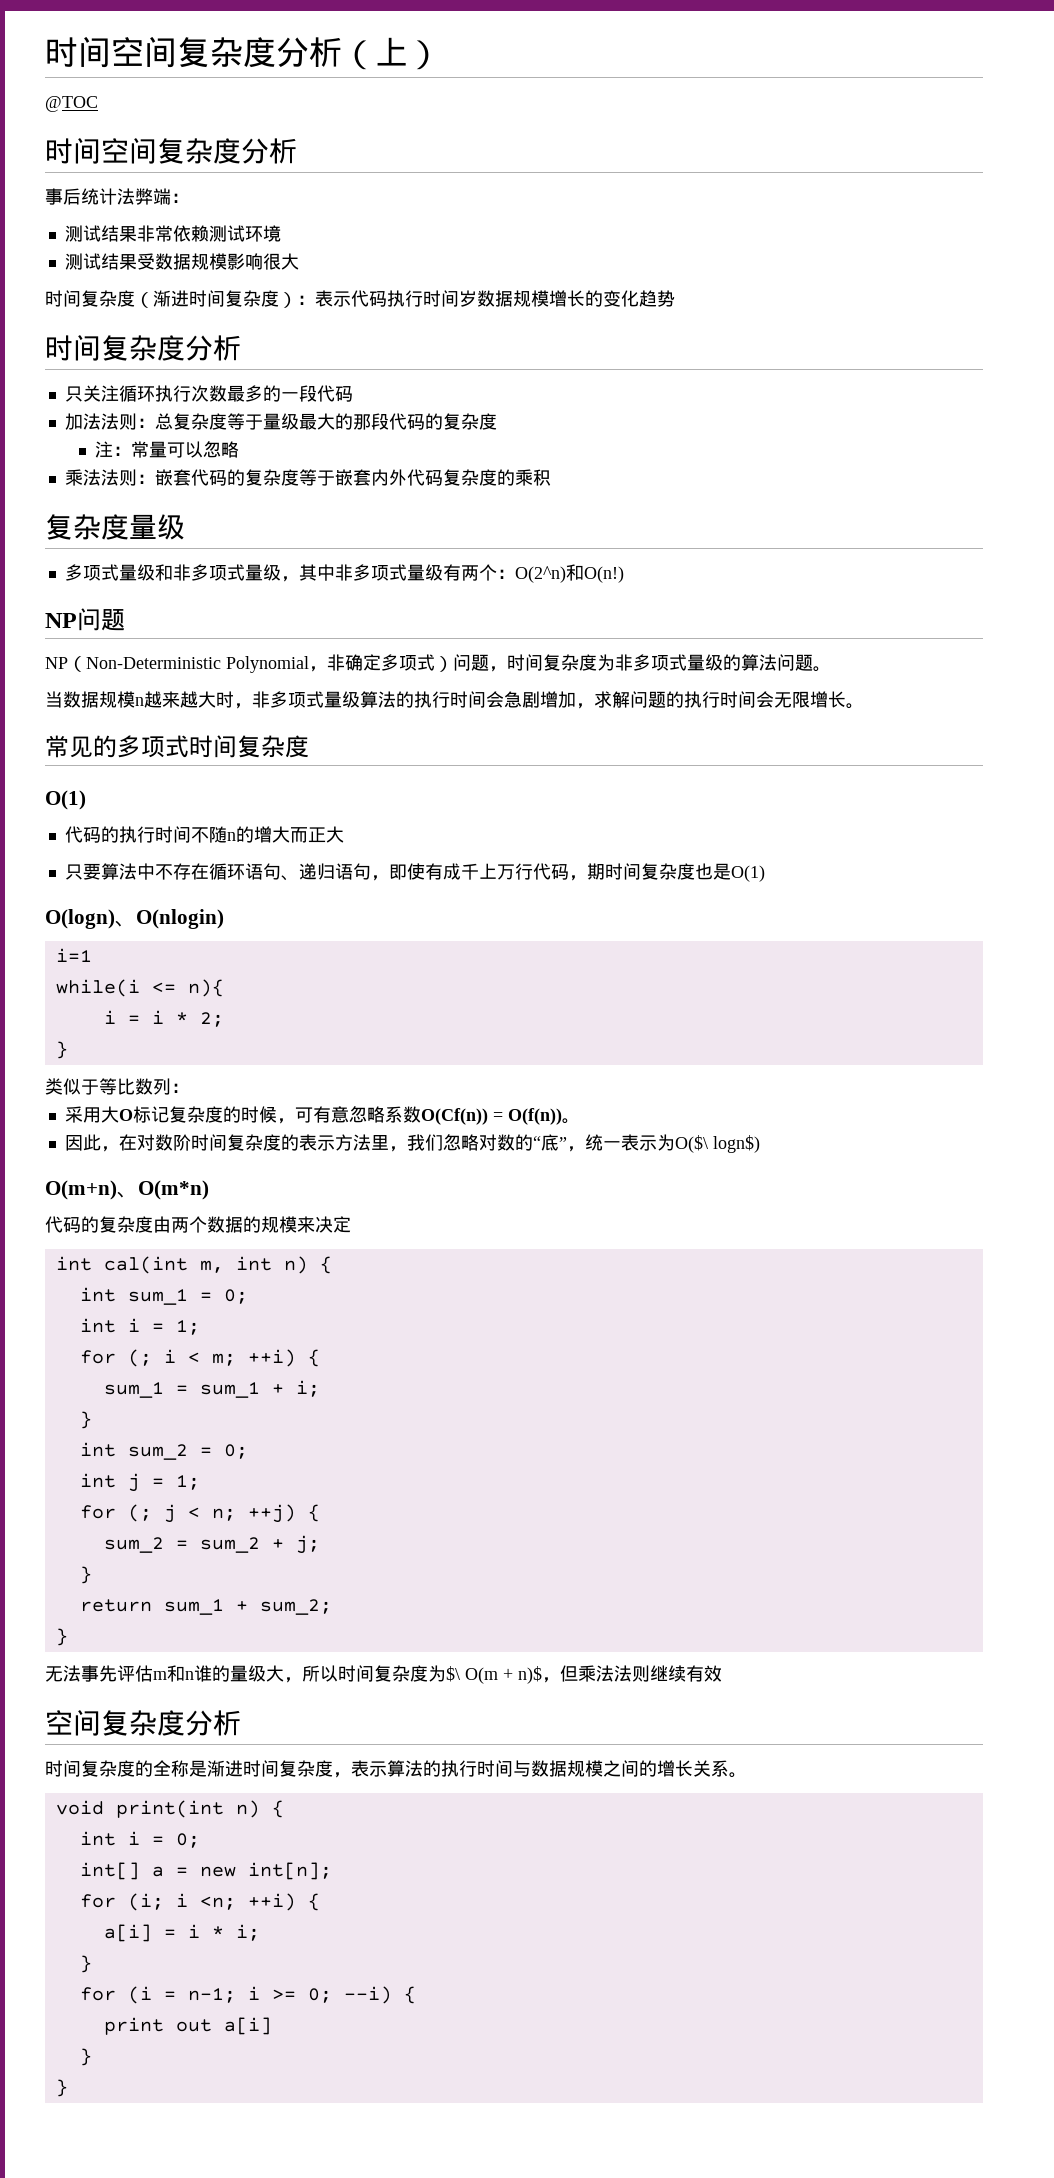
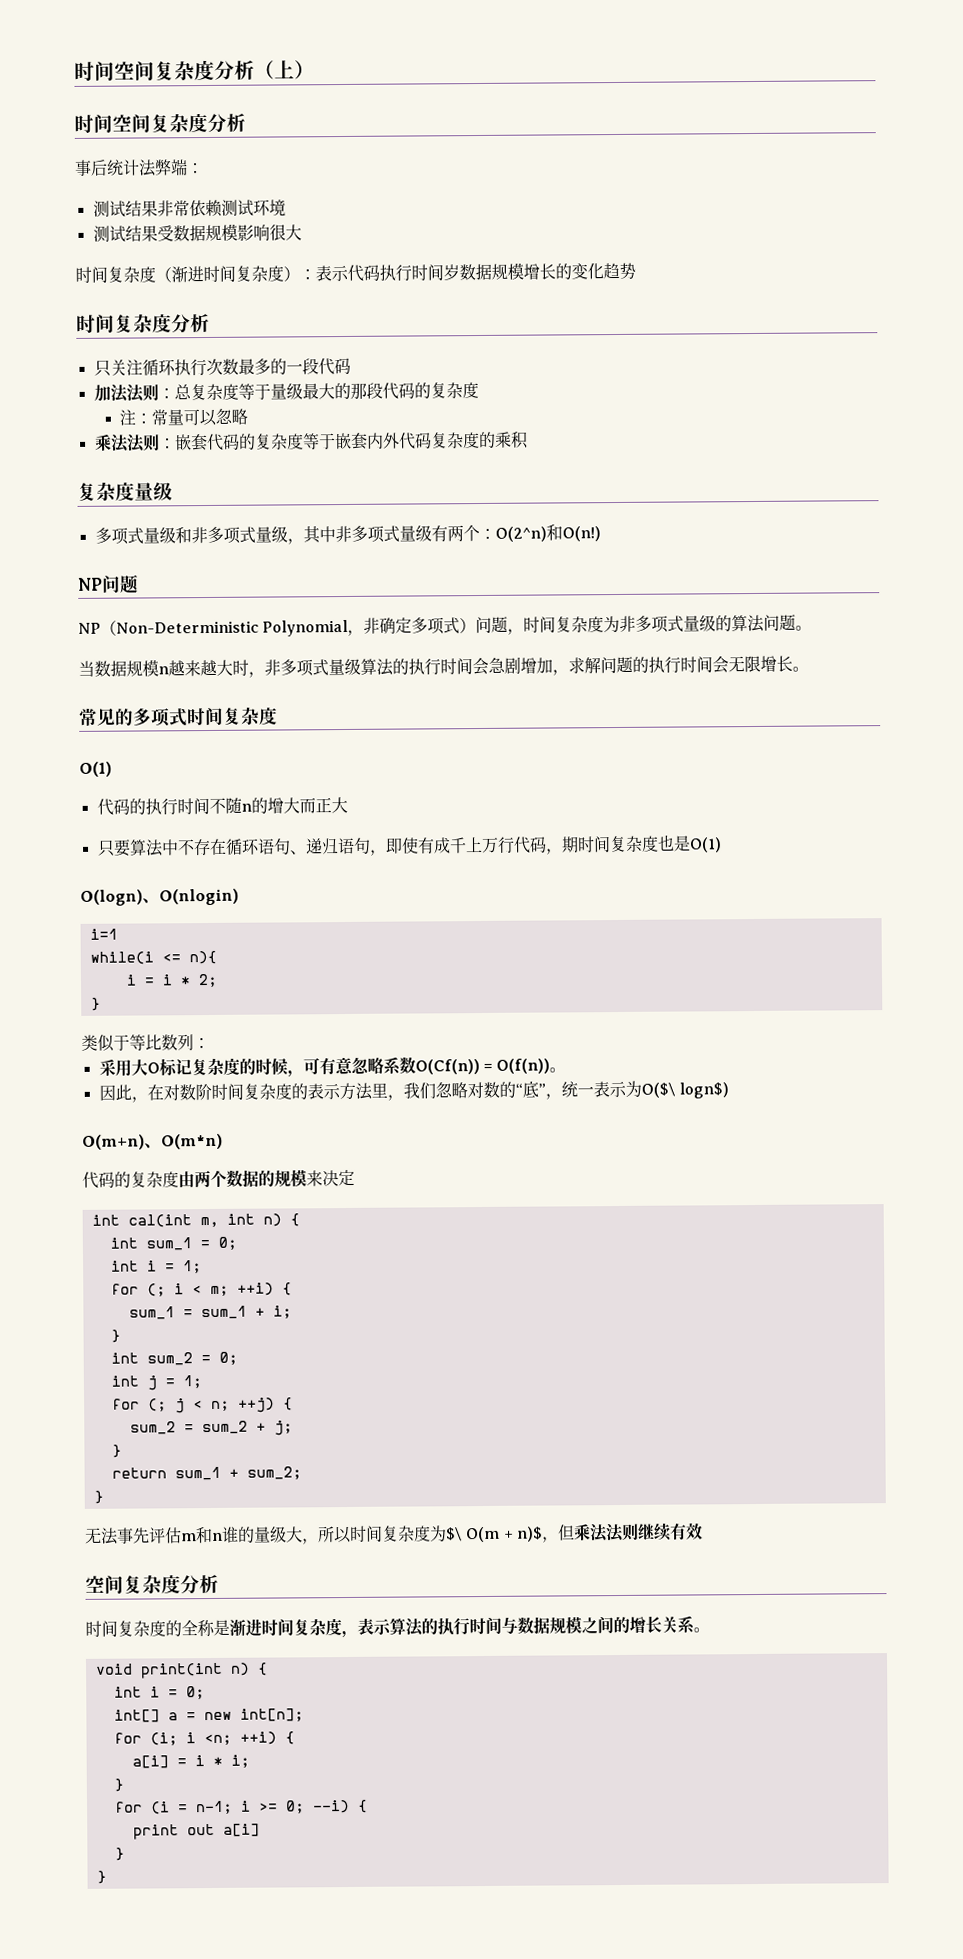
[45,96,98,112] // @TOC -> (315, 70) none

